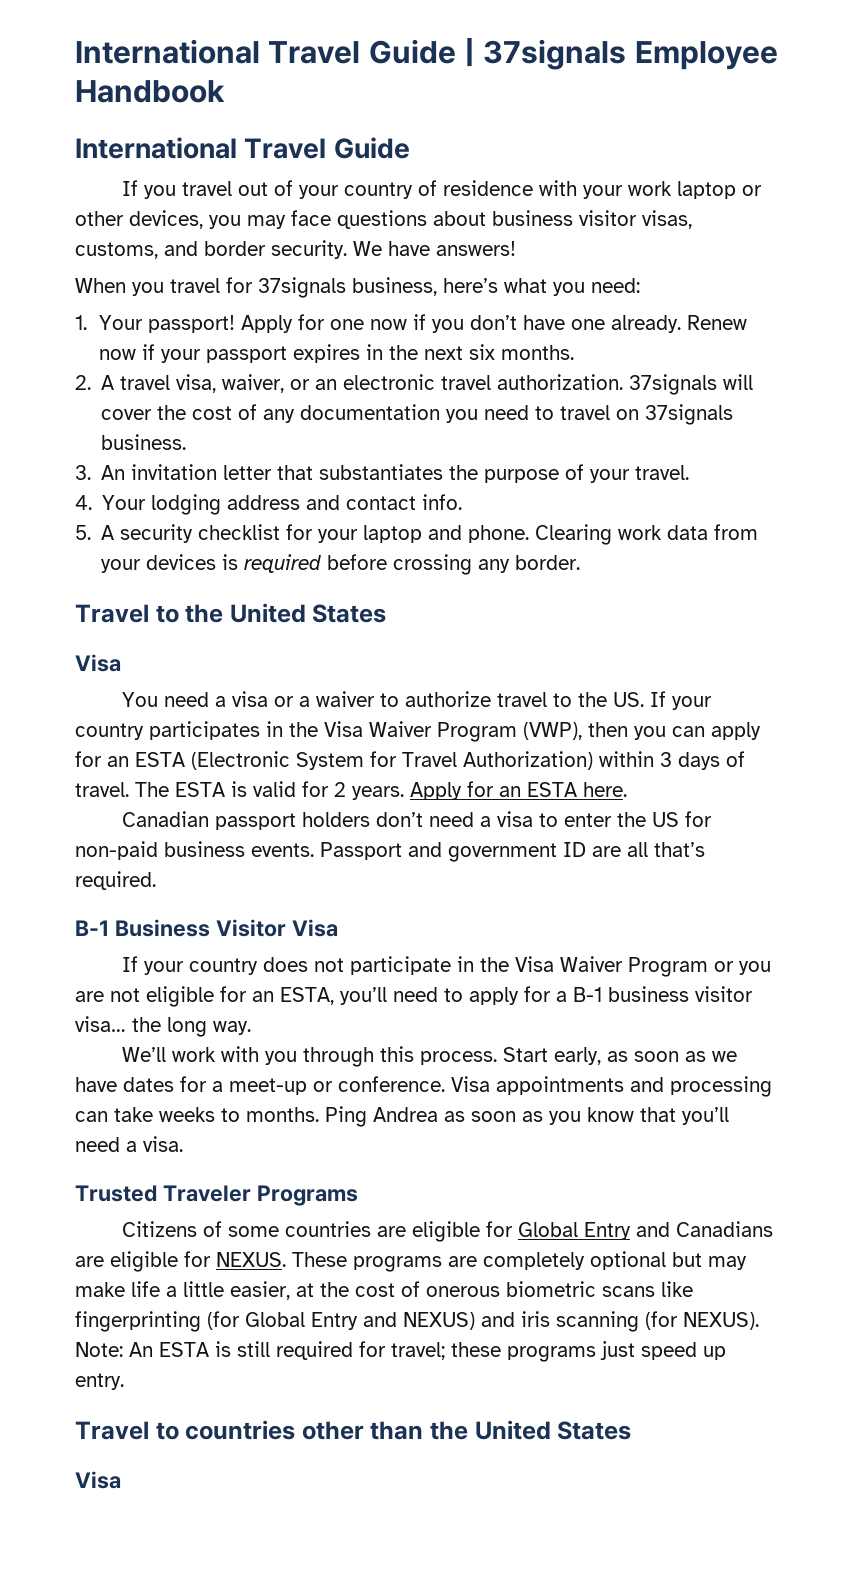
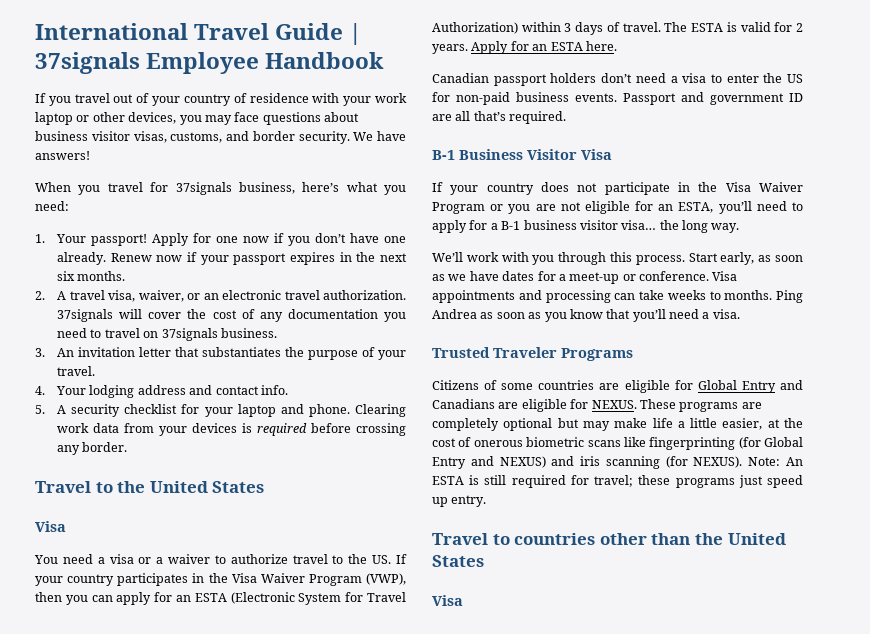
[75,137,410,159] // International Travel Guide -> (385, 60) none

